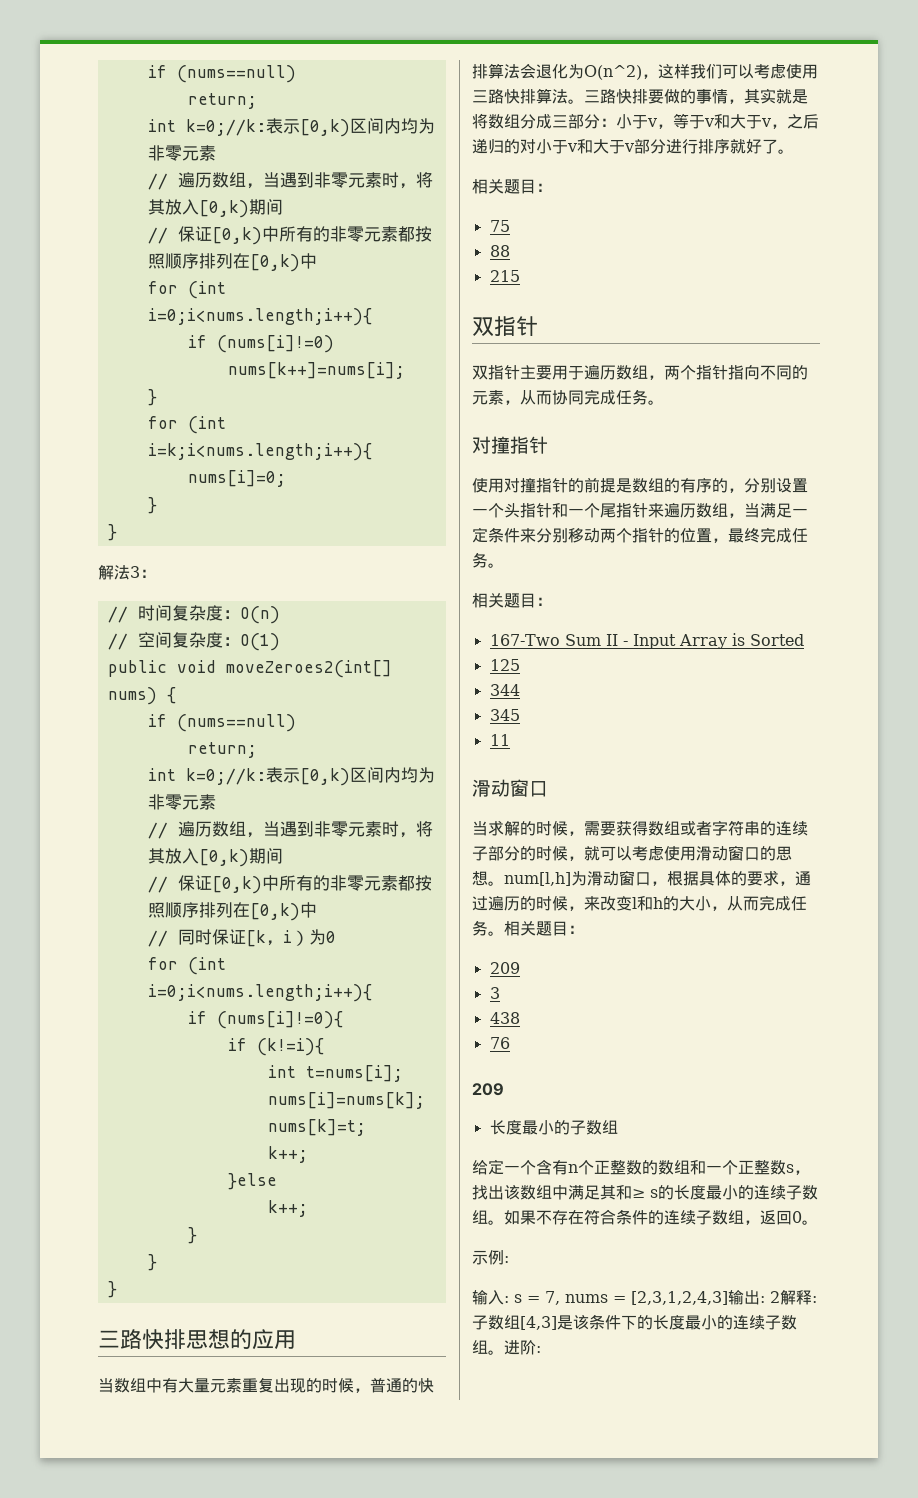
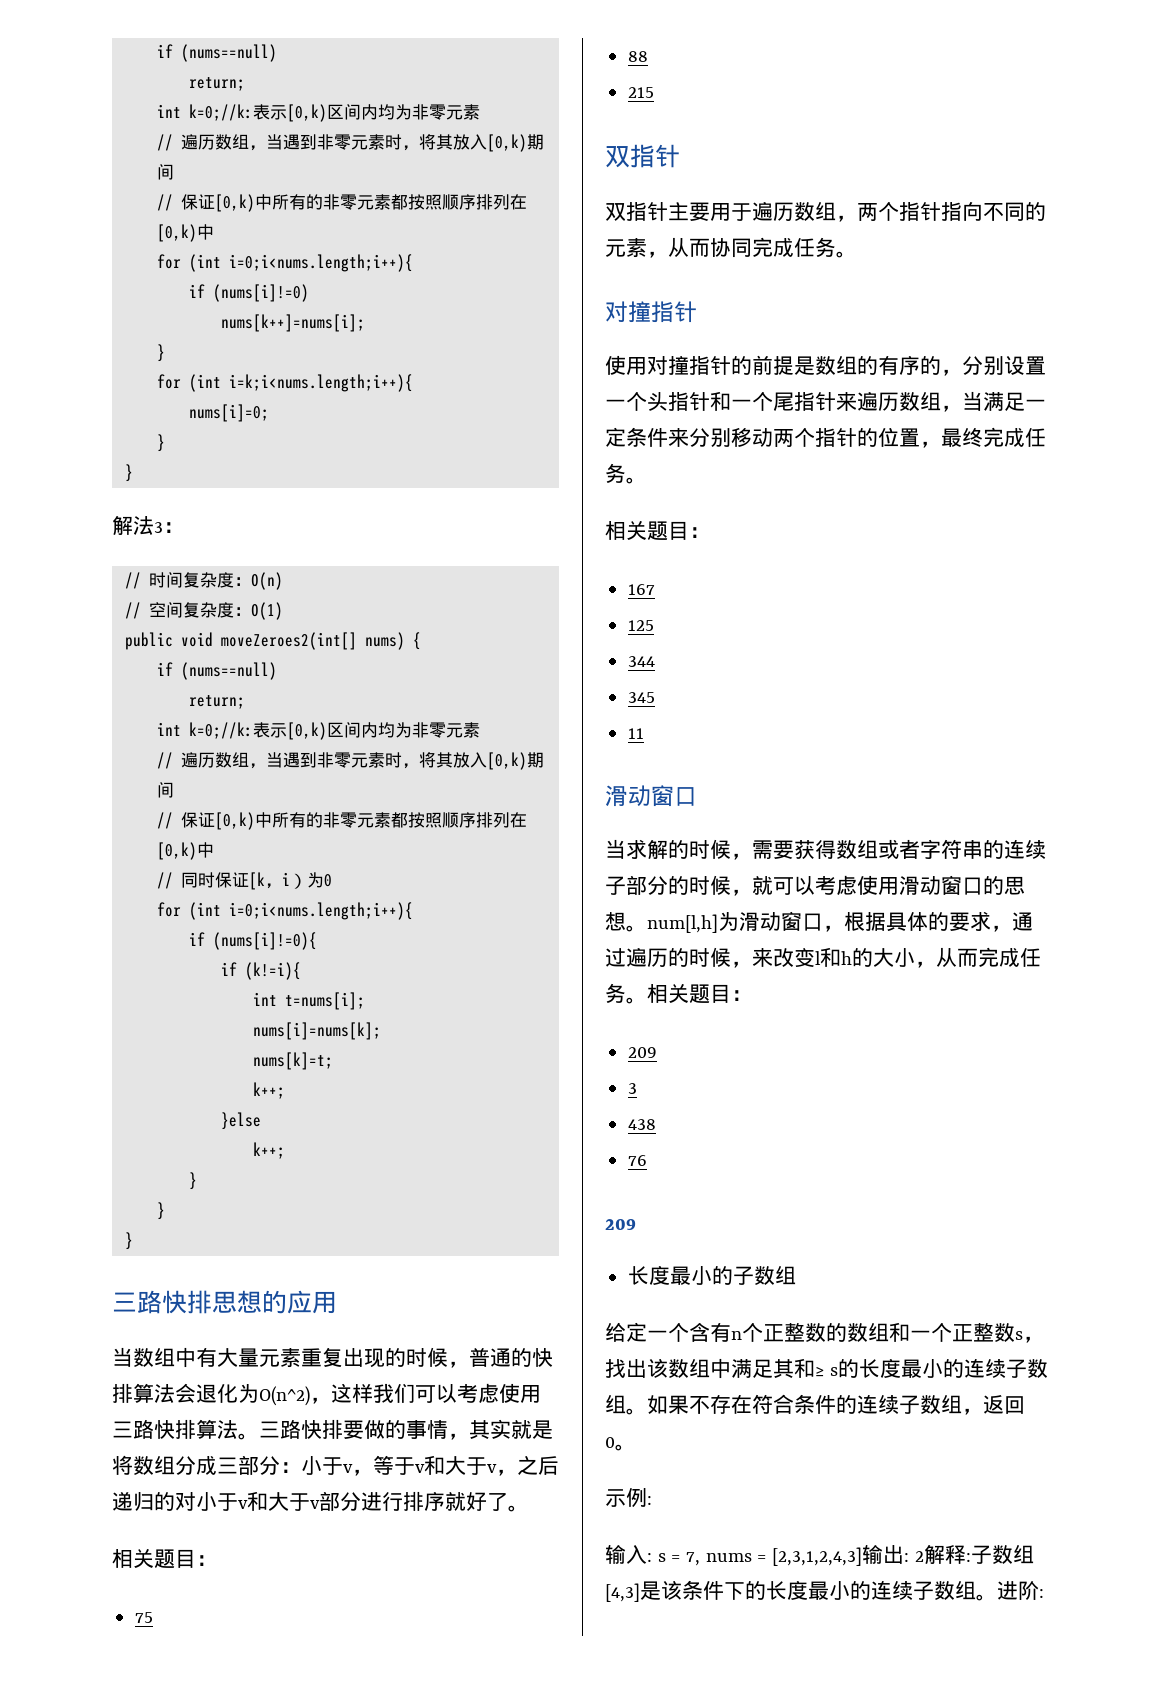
[489,633,804,649] 167-Two Sum II - Input Array is Sorted -> [628,584,656,595] 167

